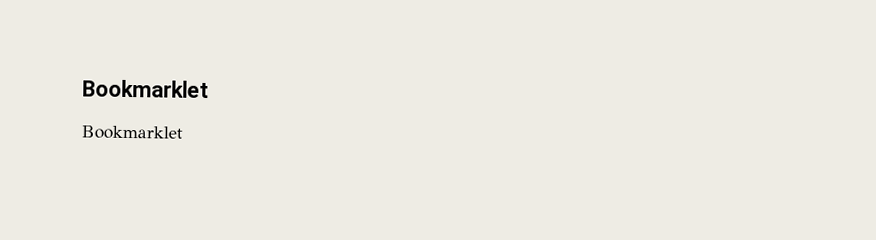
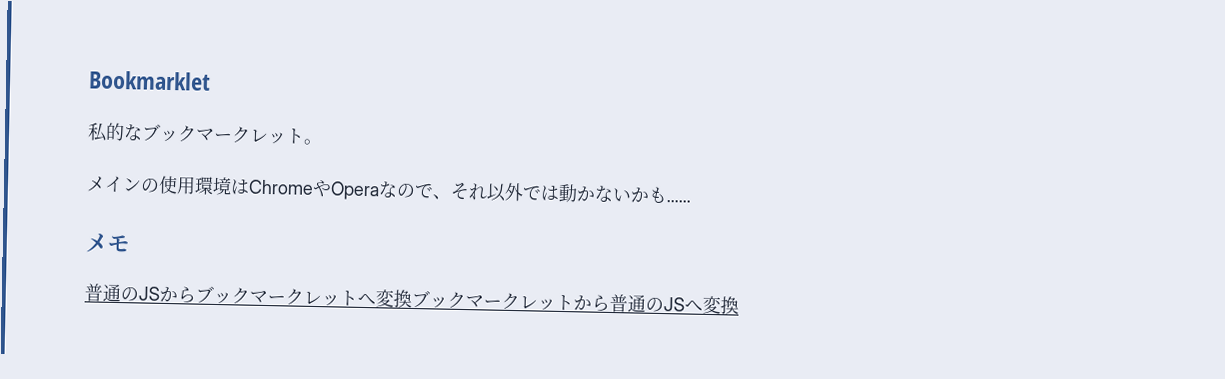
[81,125,183,140] Bookmarklet -> [87,122,322,146] [86,175,691,205] [85,233,130,253] [84,283,739,315] 私的なブックマークレット。 // メインの使用環境はChromeやOperaなので、それ以外では動かないかも…… // メモ // 普通のJSからブックマークレットへ変換ブックマークレットから普通のJSへ変換

